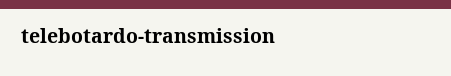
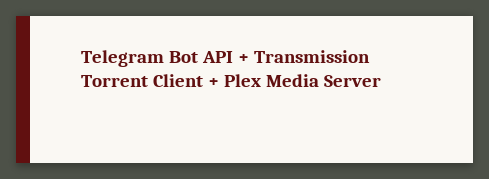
[21,28,275,43] telebotardo-transmission -> [81,50,370,67] [81,74,381,87] Telegram Bot API + Transmission Torrent Client + Plex Media Server

